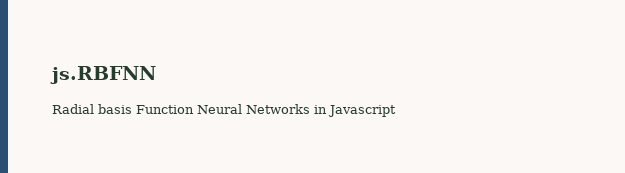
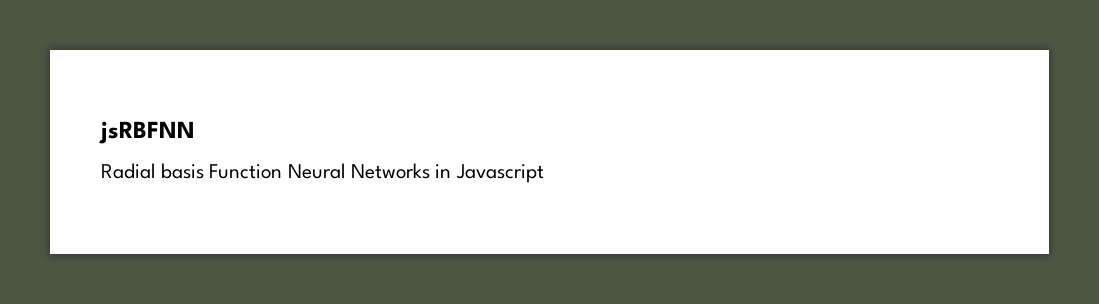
[50,66,156,84] js.RBFNN -> [99,121,195,144] jsRBFNN

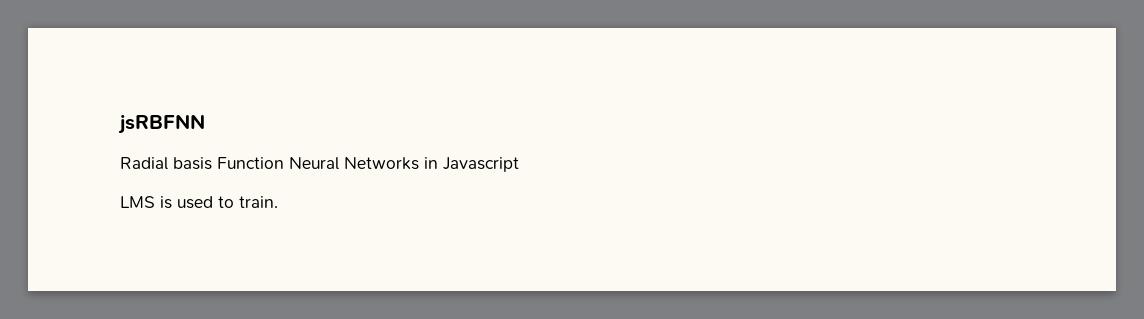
(545, 173) none -> [120,196,278,209] // LMS is used to train.

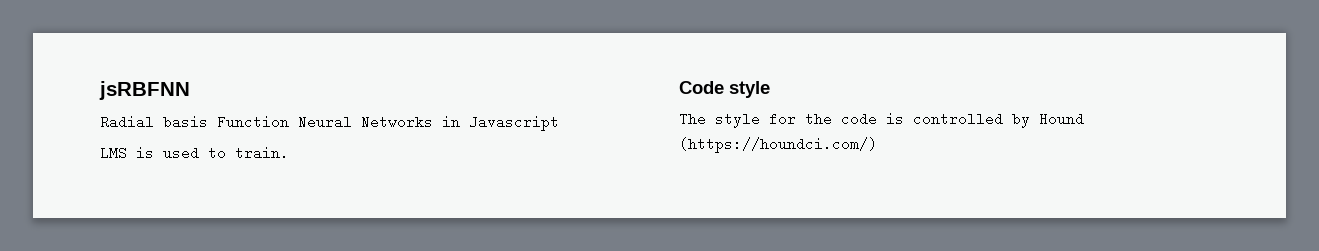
(278, 202) none -> [679,81,770,98] [679,112,1084,128] [679,137,877,153] // Code style // The style for the code is controlled by Hound (https://houndci.com/)

